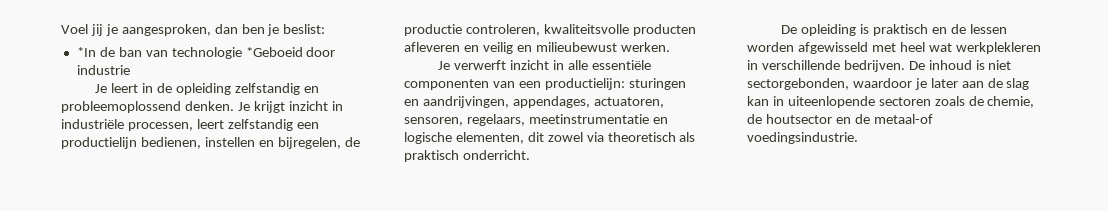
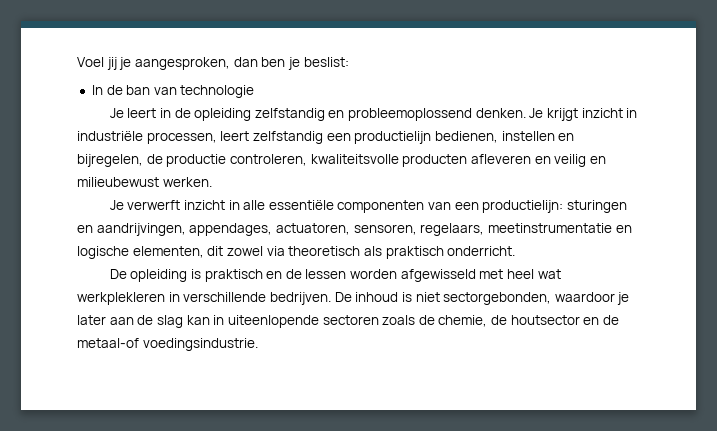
[76,47,96,57] *In -> [91,85,103,95] In
[245,47,336,57] [76,65,130,75] *Geboeid door industrie -> (255, 91) none

